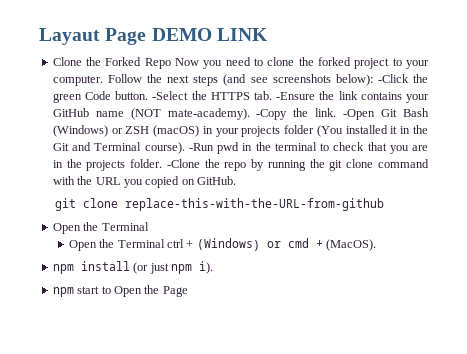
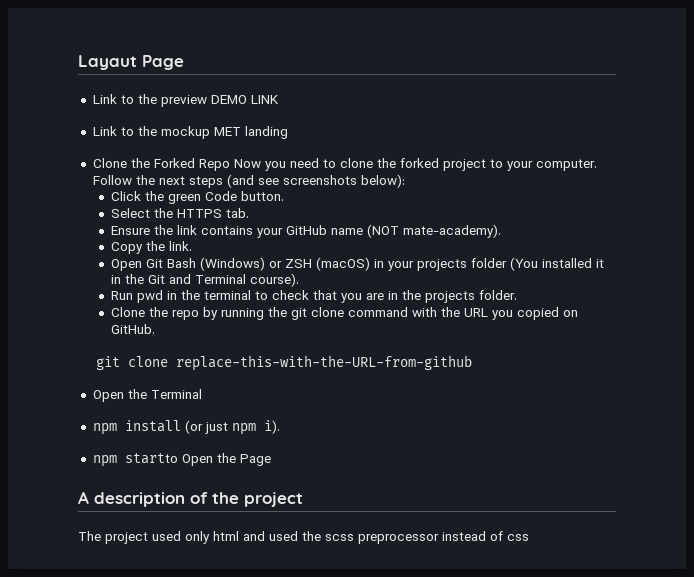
[151,28,268,41] DEMO LINK -> [92,94,279,107] [92,126,288,139] // Link to the preview DEMO LINK // Link to the mockup MET landing
[377,74,409,83] -Click -> [111,191,142,201] // Click
[152,91,189,100] -Select -> [111,208,151,218] // Select
[276,92,316,100] -Ensure -> [111,226,151,235] // Ensure
[256,109,288,120] -Copy -> [111,242,144,254] // Copy
[343,109,376,120] -Open -> [111,259,143,271] // Open
[188,143,214,151] -Run -> [111,291,134,300] // Run
[166,159,200,168] -Clone -> [111,307,146,317] // Clone
[68,238,377,251] // Open the Terminal ctrl + (Windows) or cmd + (MacOS). -> (202, 394) none
[77,286,111,294] start to -> [124,453,178,464] startto
(188, 291) none -> [78,491,303,507] [78,531,529,544] // A description of the project // The project used only html and used the scss preprocessor instead of css

